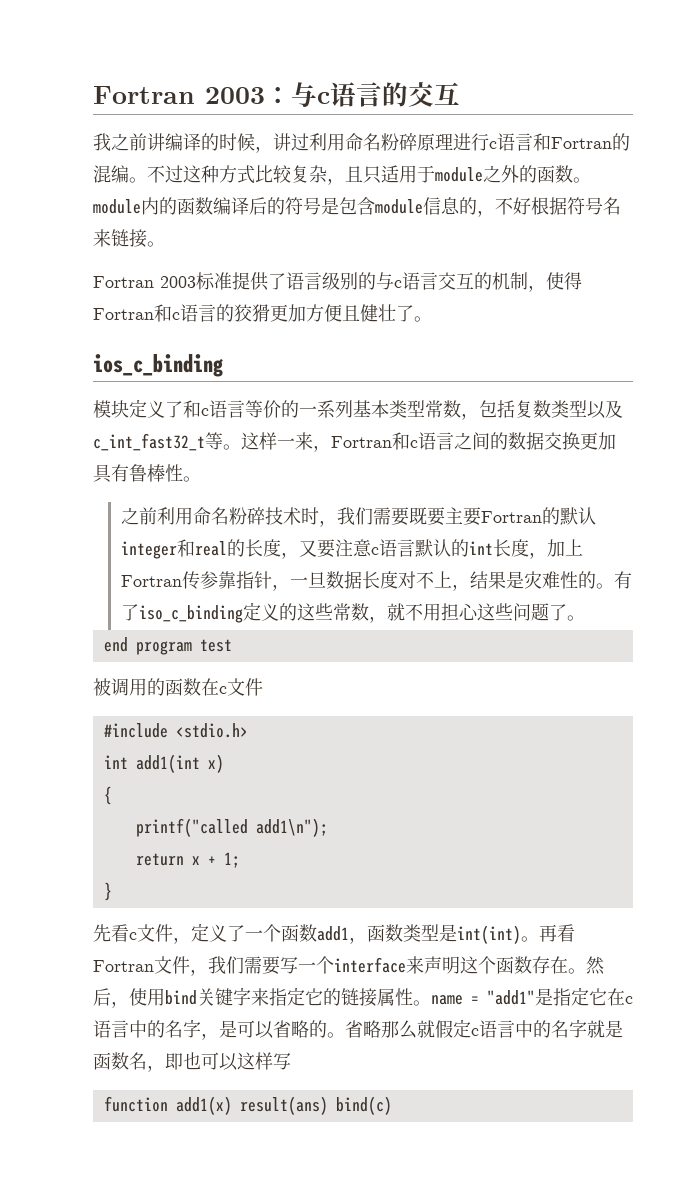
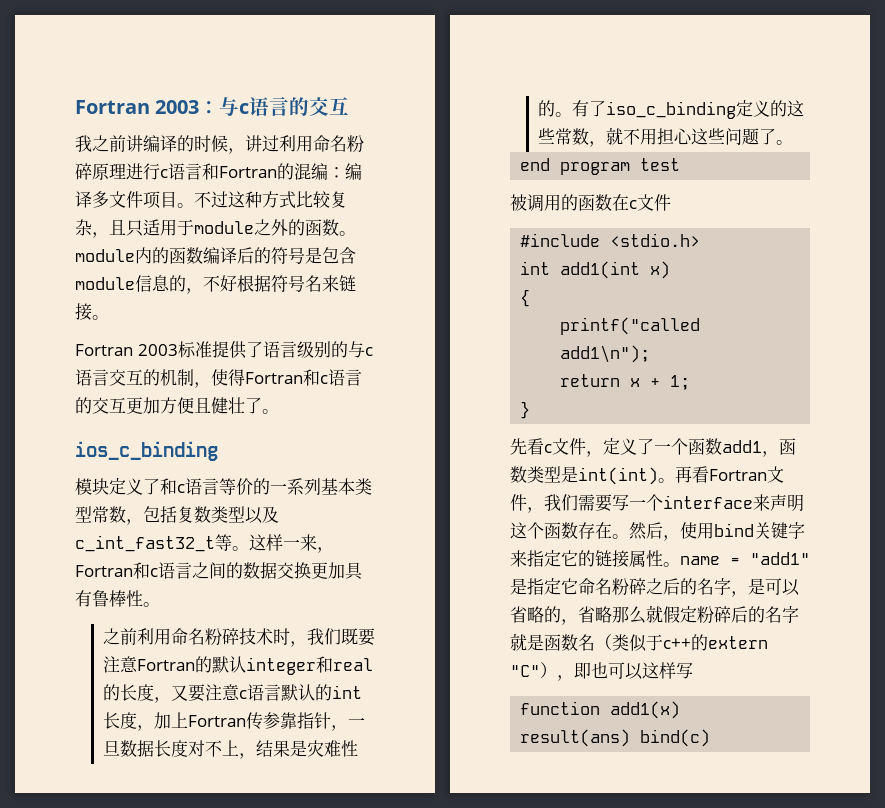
(129, 174) none -> [328,163,362,180] [75,191,177,209] ：编译多文件项目
[234,304,270,322] 狡猾 -> [92,397,126,414] 交互
[372,507,481,526] 需要既要主要 -> [340,628,375,646] [102,656,138,673] 既要注意
[607,988,633,1006] [93,1020,147,1038] 在c语言中 -> [578,578,680,596] 命名粉碎之后
[327,1032,345,1038] 。 -> [561,619,578,625] ，
[471,1020,533,1038] c语言中 -> [697,606,748,624] 粉碎后
(147, 1061) none -> [595,634,768,652] [510,662,557,678] （类似于c++的extern "C"）

